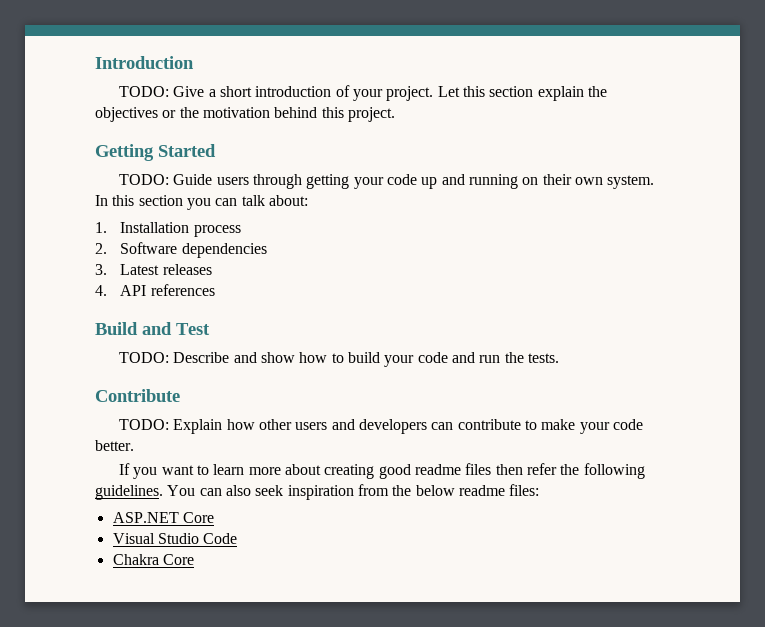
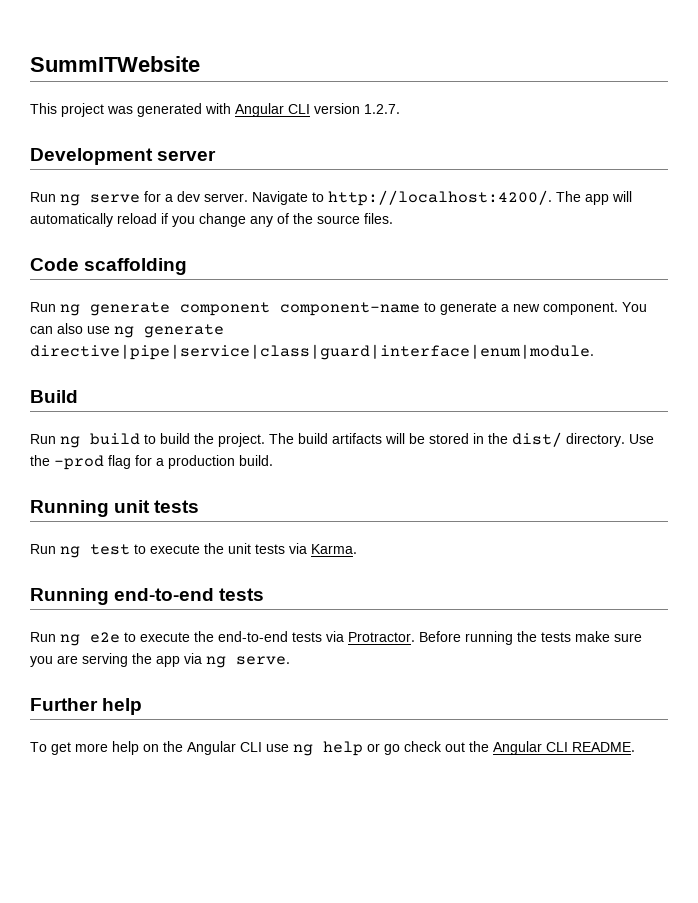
[95,56,194,69] [119,85,607,101] [95,107,395,122] [95,144,216,161] [119,174,655,189] [95,195,308,210] [95,222,241,237] [95,242,267,258] [95,264,212,275] [95,284,215,296] [95,322,210,335] [119,352,559,367] [95,389,180,402] [119,419,643,434] [95,440,134,451] [119,463,645,479] [95,484,540,500] [112,512,214,523] [112,533,238,544] [112,554,194,565] Introduction // TODO: Give a short introduction of your project. Let this section explain the objectives or the motivation behind this project. // Getting Started // TODO: Guide users through getting your code up and running on their own system. In this section you can talk about: // 1. Installation process // 2. Software dependencies // 3. Latest releases // 4. API references // Build and Test // TODO: Describe and show how to build your code and run the tests. // Contribute // TODO: Explain how other users and developers can contribute to make your code better. // If you want to learn more about creating good readme files then refer the following guidelines. You can also seek inspiration from the below readme files: // ASP.NET Core // Visual Studio Code // Chakra Core -> [30,56,200,72] [30,103,400,117] [30,148,217,165] [30,190,632,206] [30,213,393,227] [30,258,188,275] [30,302,647,316] [30,323,224,338] [30,344,594,360] [30,390,78,403] [30,432,654,448] [30,455,273,470] [30,500,200,517] [30,543,357,558] [30,588,265,605] [30,631,642,646] [30,653,290,668] [30,698,143,715] [30,741,635,756] SummITWebsite // This project was generated with Angular CLI version 1.2.7. // Development server // Run ng serve for a dev server. Navigate to http://localhost:4200/. The app will automatically reload if you change any of the source files. // Code scaffolding // Run ng generate component component-name to generate a new component. You can also use ng generate directive|pipe|service|class|guard|interface|enum|module. // Build // Run ng build to build the project. The build artifacts will be stored in the dist/ directory. Use the -prod flag for a production build. // Running unit tests // Run ng test to execute the unit tests via Karma. // Running end-to-end tests // Run ng e2e to execute the end-to-end tests via Protractor. Before running the tests make sure you are serving the app via ng serve. // Further help // To get more help on the Angular CLI use ng help or go check out the Angular CLI README.

